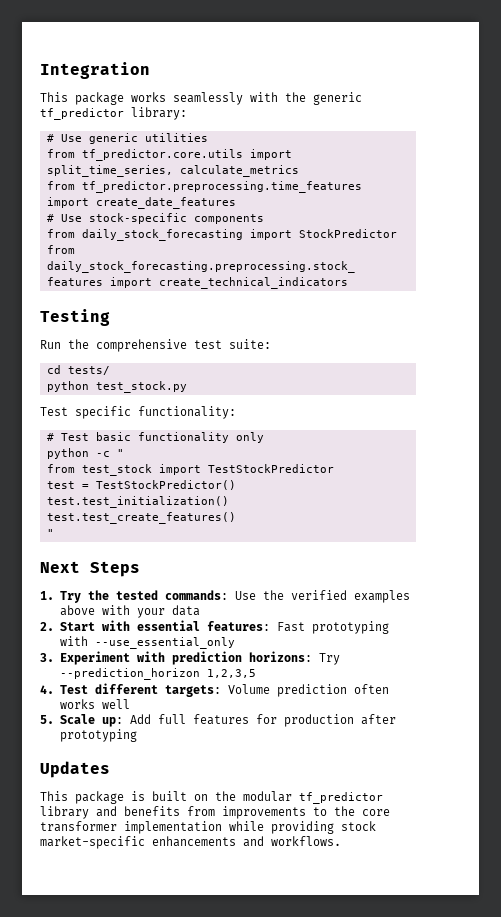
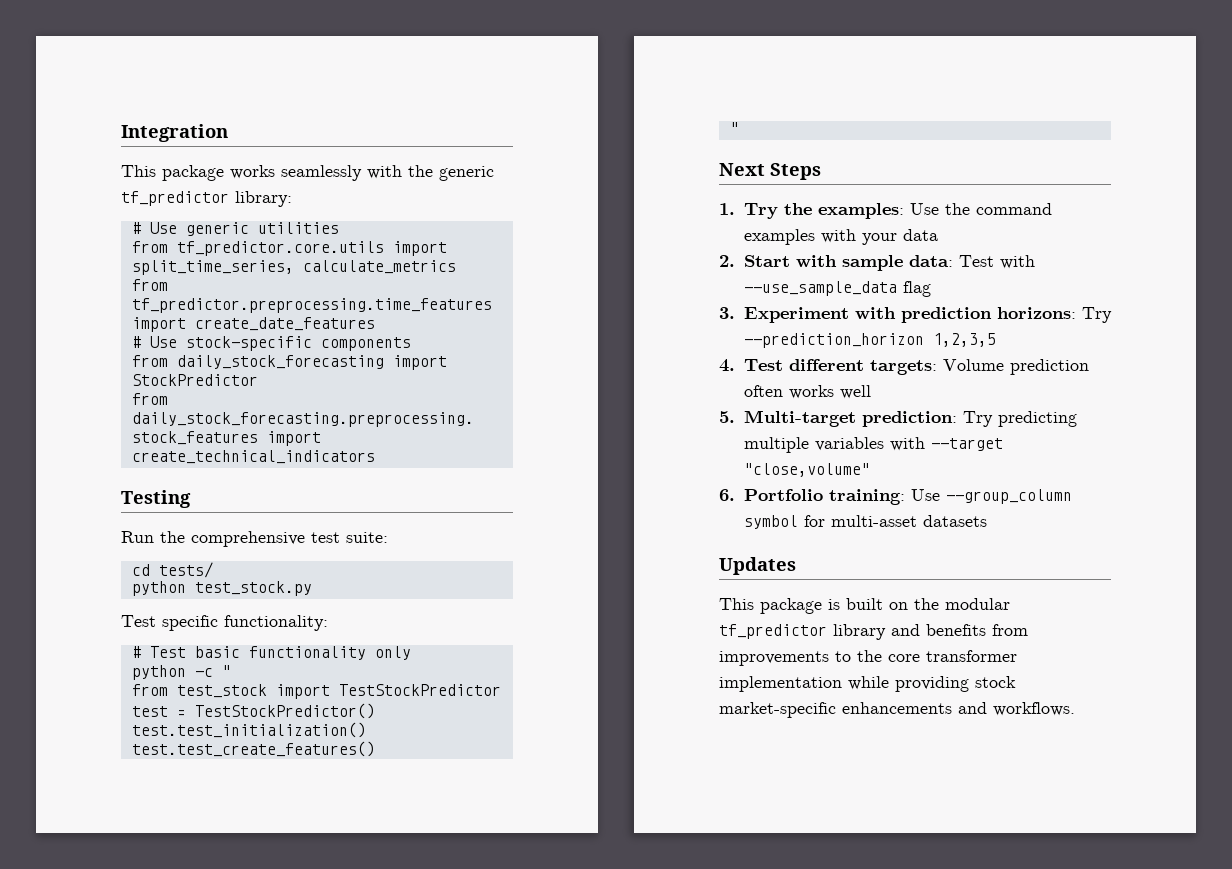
[115,590,410,603] [59,605,95,616] tested commands: Use the verified examples above -> [817,203,1052,219] [743,229,815,245] examples: Use the command examples
[136,620,389,634] [59,636,235,649] essential features: Fast prototyping with --use_essential_only -> [841,255,1035,271] [743,281,931,297] sample data: Test with --use_sample_data flag
[59,714,396,727] [59,729,137,742] Scale up: Add full features for production after prototyping -> [743,410,1077,427] [743,437,1003,453] [743,463,870,477] [719,489,1072,505] [743,515,987,529] Multi-target prediction: Try predicting multiple variables with --target "close,volume" // 6. Portfolio training: Use --group_column symbol for multi-asset datasets

